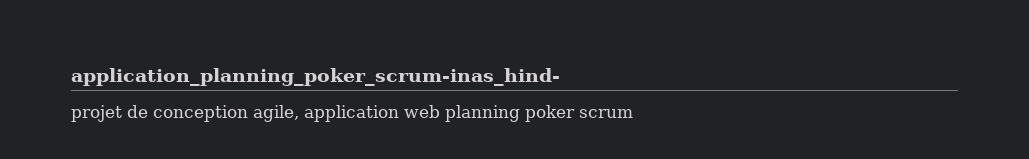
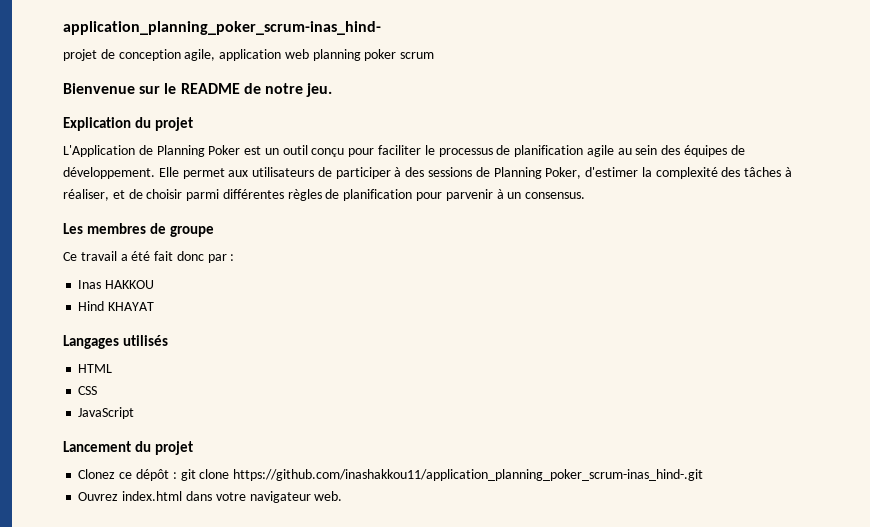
(633, 113) none -> [63,83,333,97] [63,117,193,131] [63,145,745,157] [63,167,793,179] [63,189,586,201] [63,223,214,237] [63,251,235,263] [78,280,155,289] [78,301,155,311] [63,335,168,349] [78,364,113,373] [78,386,98,395] [78,407,135,419] [63,441,193,455] [78,469,704,481] [78,491,343,503] // Bienvenue sur le README de notre jeu. // Explication du projet // L'Application de Planning Poker est un outil conçu pour faciliter le processus de planification agile au sein des équipes de développement. Elle permet aux utilisateurs de participer à des sessions de Planning Poker, d'estimer la complexité des tâches à réaliser, et de choisir parmi différentes règles de planification pour parvenir à un consensus. // Les membres de groupe // Ce travail a été fait donc par : // Inas HAKKOU // Hind KHAYAT // Langages utilisés // HTML // CSS // JavaScript // Lancement du projet // Clonez ce dépôt : git clone https://github.com/inashakkou11/application_planning_poker_scrum-inas_hind-.git // Ouvrez index.html dans votre navigateur web.

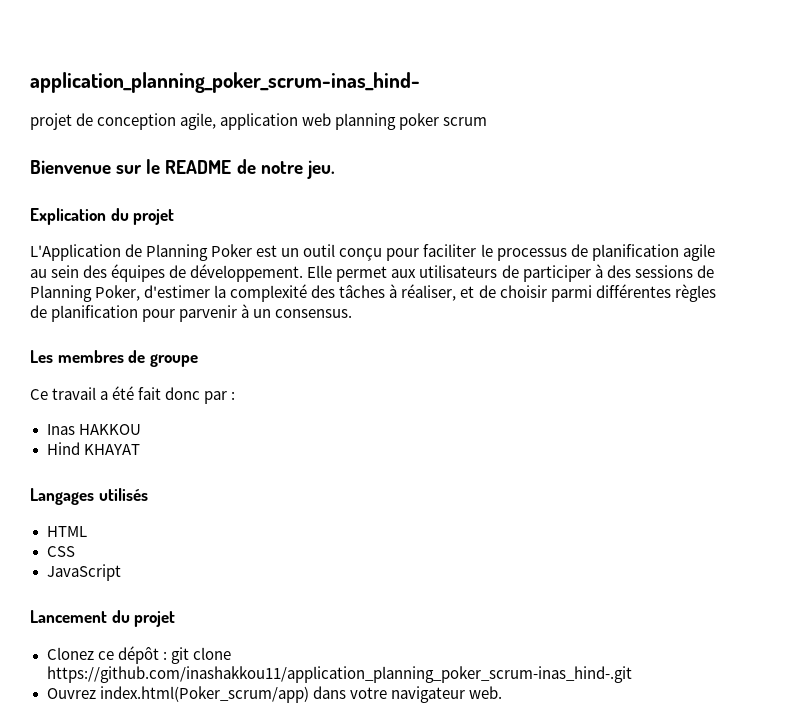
[122,491,183,501] index.html -> [99,686,309,703] index.html(Poker_scrum/app)

